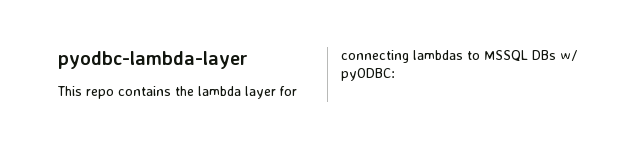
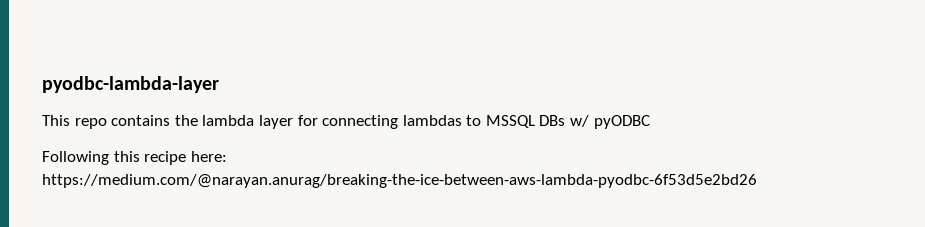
[341,68,395,81] pyODBC: -> [593,115,650,129] [42,151,227,165] [42,174,757,188] pyODBC // Following this recipe here: https://medium.com/@narayan.anurag/breaking-the-ice-between-aws-lambda-pyodbc-6f53d5e2bd26

